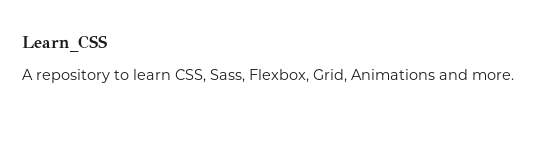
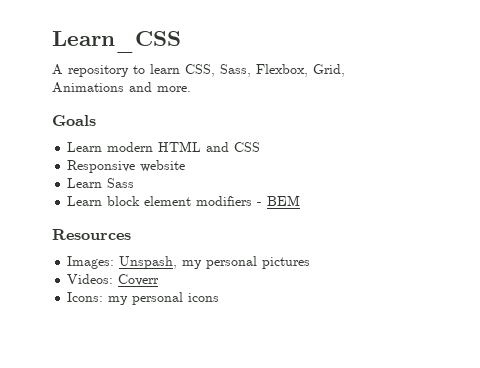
(514, 76) none -> [52,115,96,126] [67,141,261,152] [67,160,186,173] [67,178,135,188] [67,195,301,206] [52,229,131,240] [67,256,311,269] [67,274,160,286] [67,292,220,305] // Goals // Learn modern HTML and CSS // Responsive website // Learn Sass // Learn block element modifiers - BEM // Resources // Images: Unspash, my personal pictures // Videos: Coverr // Icons: my personal icons

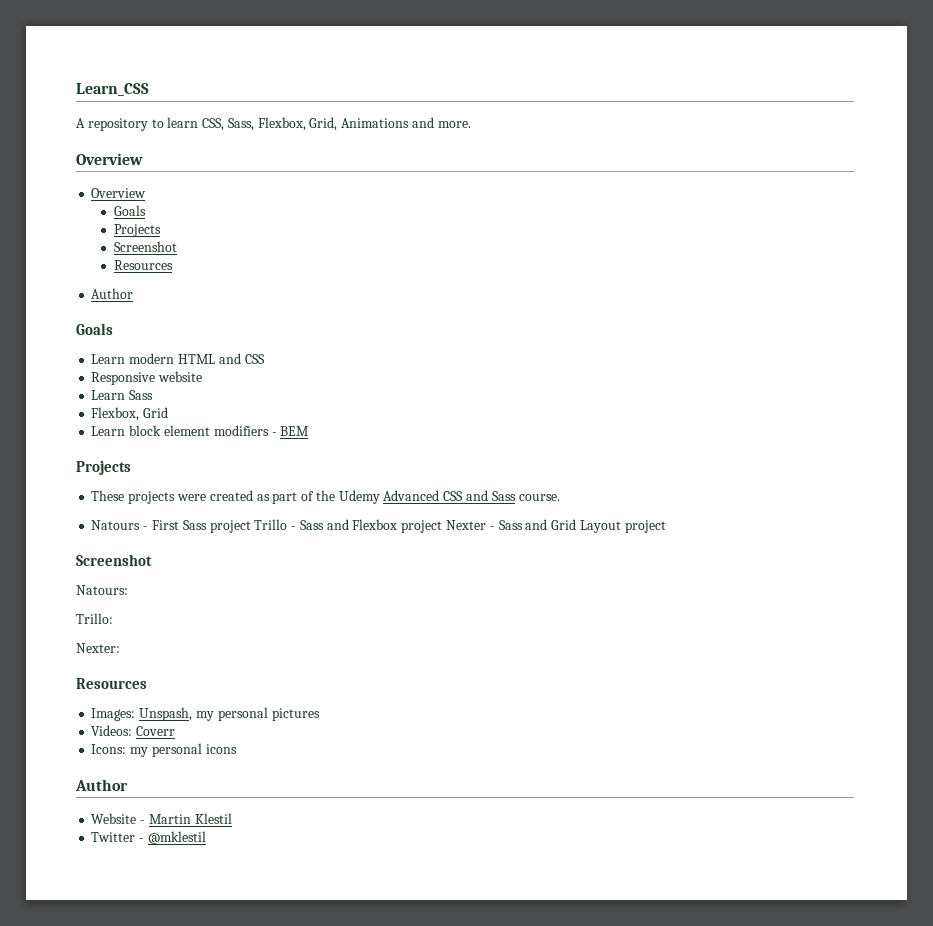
(191, 89) none -> [76,153,143,165] [91,188,147,198] [113,205,146,216] [113,224,161,237] [113,241,177,252] [113,260,173,270] [91,288,134,299] // Overview // Overview // Goals // Projects // Screenshot // Resources // Author
(135, 183) none -> [91,407,169,421] // Flexbox, Grid
(301, 200) none -> [76,460,131,475] [91,490,560,504] [91,519,666,533] [76,554,152,566] [76,585,128,595] [76,613,113,624] [76,643,120,653] // Projects // These projects were created as part of the Udemy Advanced CSS and Sass course. // Natours - First Sass project Trillo - Sass and Flexbox project Nexter - Sass and Grid Layout project // Screenshot // Natours: // Trillo: // Nexter:
(220, 297) none -> [75,779,128,791] [91,813,232,824] [91,831,206,844] // Author // Website - Martin Klestil // Twitter - @mklestil

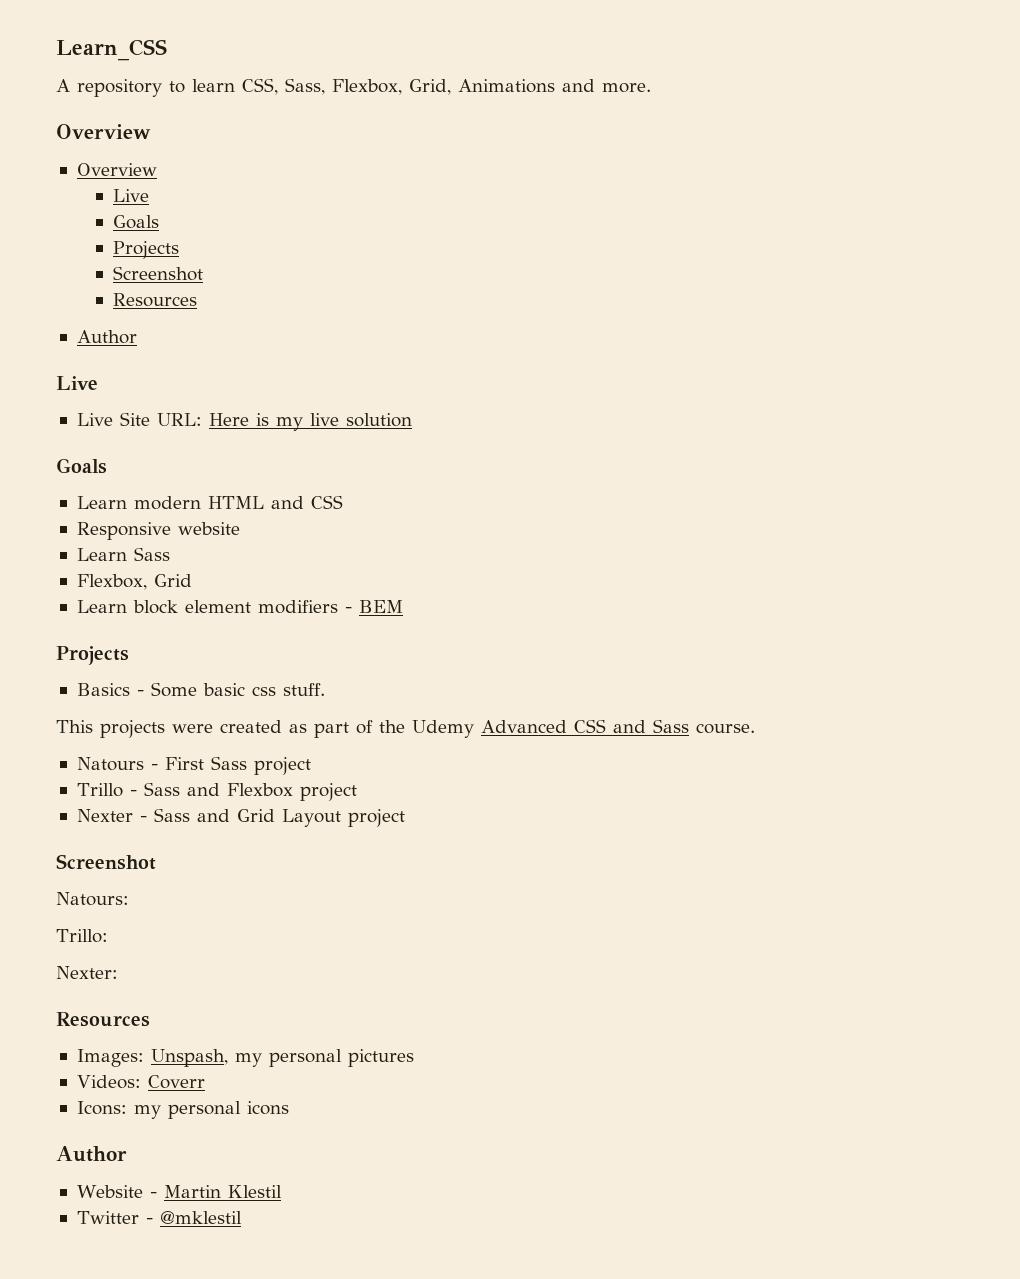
(147, 193) none -> [113,189,150,202] // Live
(134, 293) none -> [56,376,98,390] [76,412,412,431] // Live // Live Site URL: Here is my live solution
[91,490,125,501] These -> [76,682,325,697] [56,720,93,733] Basics - Some basic css stuff. // This
(251, 526) none -> (311, 766) //
(443, 526) none -> (357, 792) //

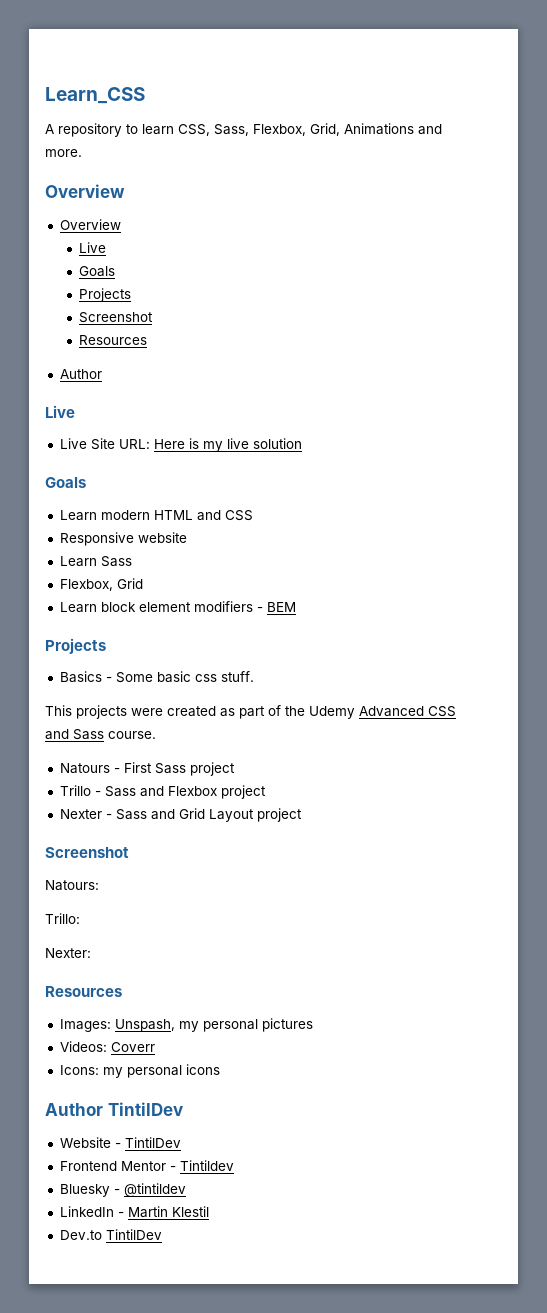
(127, 1154) none -> [107,1102,183,1116] TintilDev
(157, 1195) none -> [124,1137,181,1148] [59,1160,234,1171] [59,1183,186,1197] [59,1206,124,1217] TintilDev // Frontend Mentor - Tintildev // Bluesky - @tintildev // LinkedIn -
[76,1211,242,1224] Twitter - @mklestil -> [59,1229,162,1240] Dev.to TintilDev

